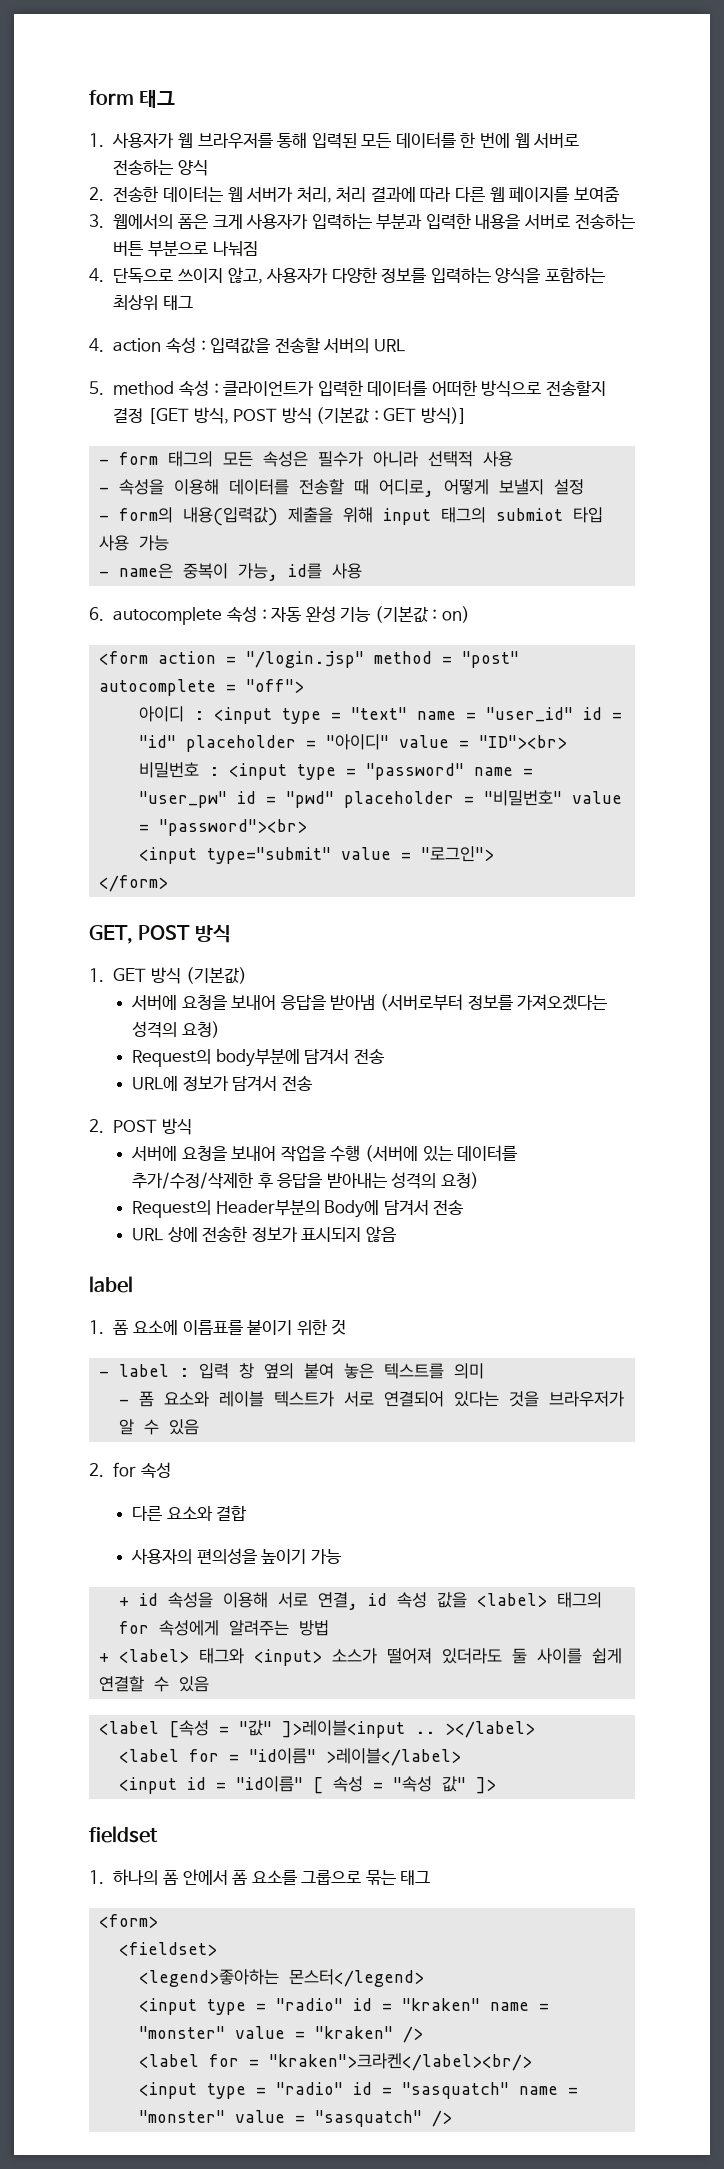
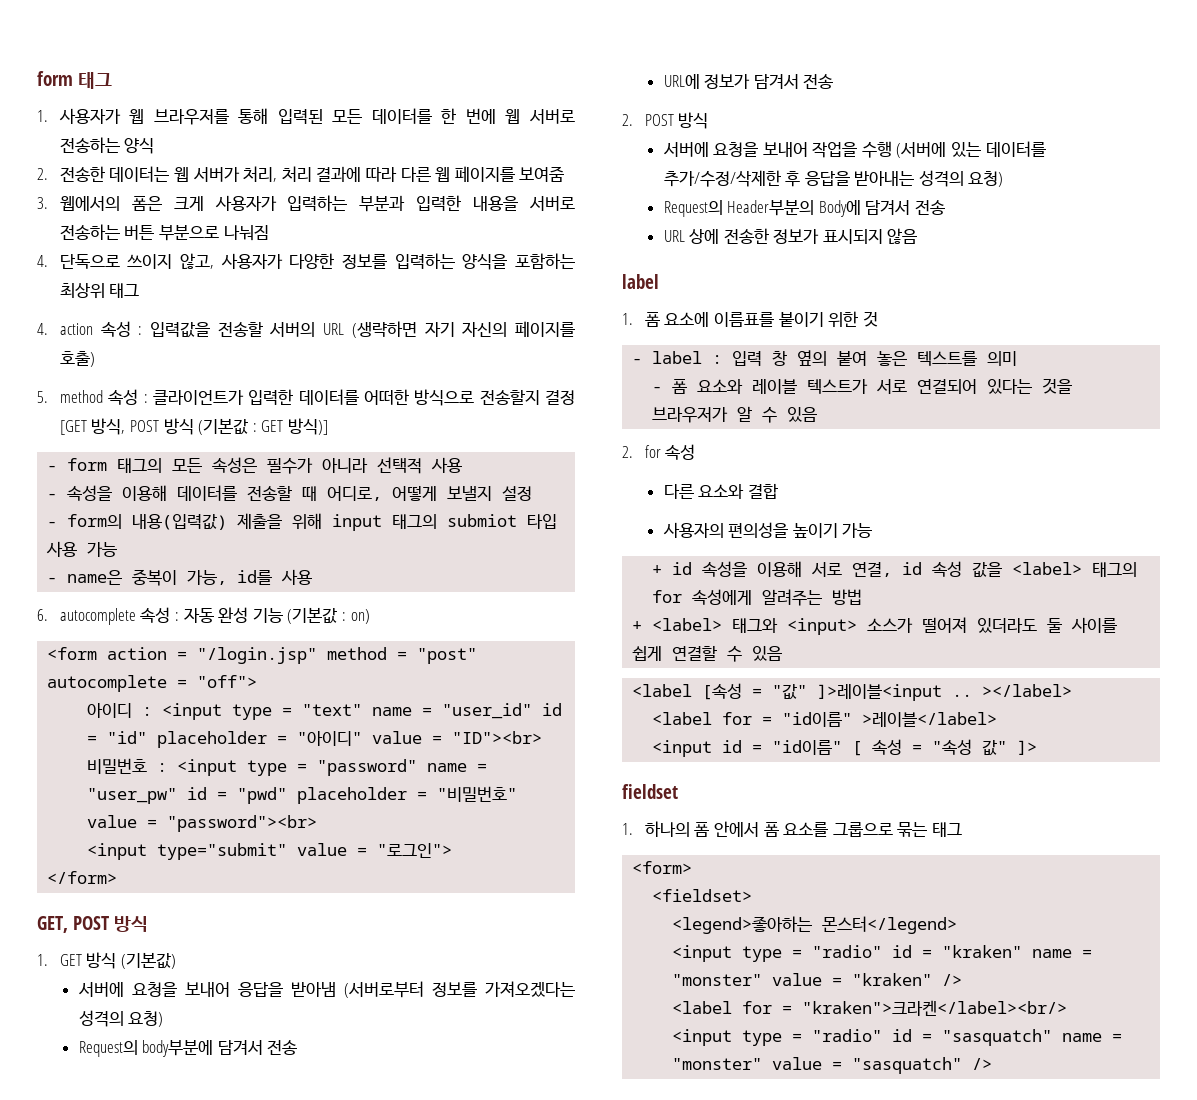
(405, 345) none -> [351,321,575,338] [59,351,95,367] (생략하면 자기 자신의 페이지를 호출)

